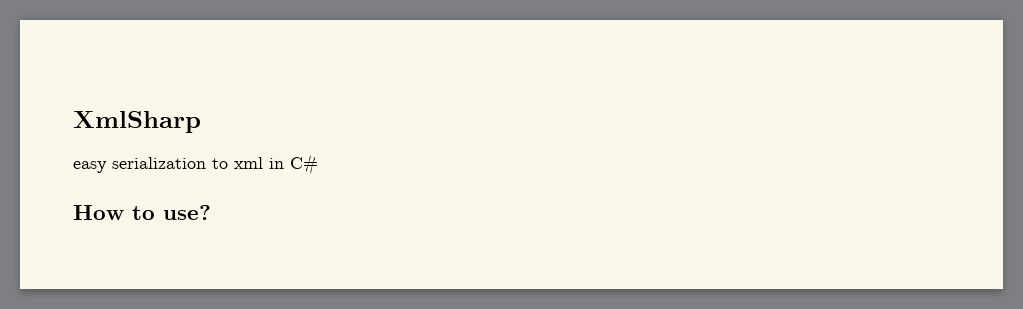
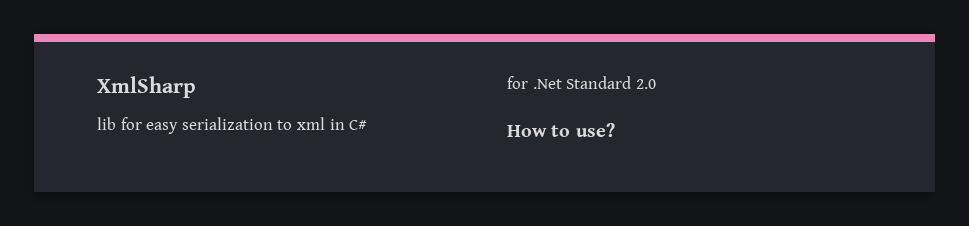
(201, 122) none -> [97,117,142,130] lib for
(318, 164) none -> [507,76,656,89] // for .Net Standard 2.0

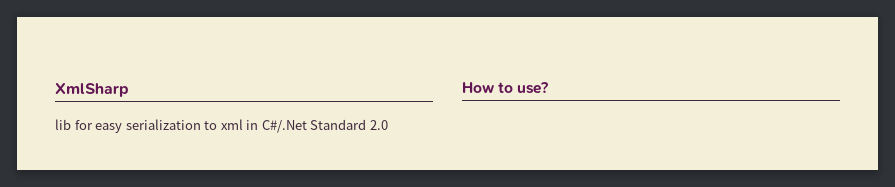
[349,120,368,130] [507,76,562,89] C# // for .Net -> [261,120,307,133] C#/.Net

